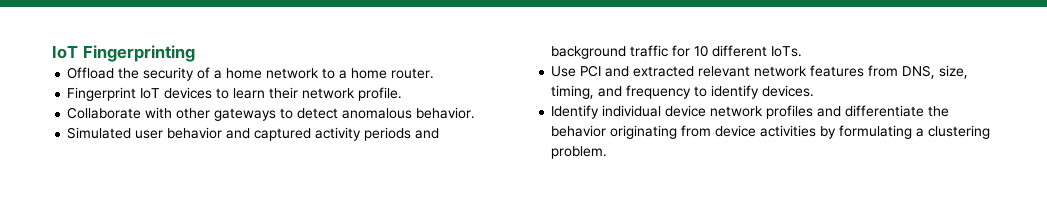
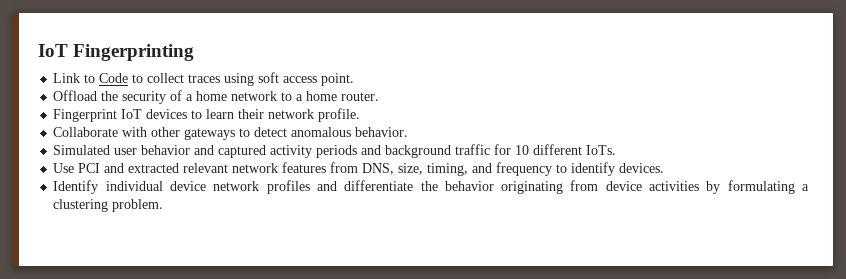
(195, 53) none -> [53,72,355,86] // Link to Code to collect traces using soft access point.

